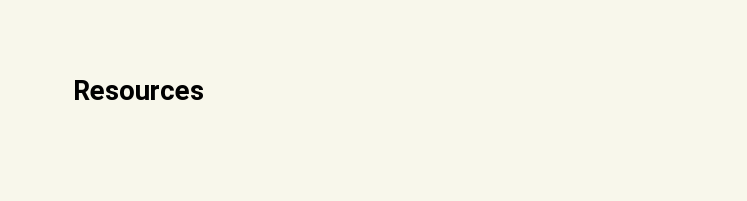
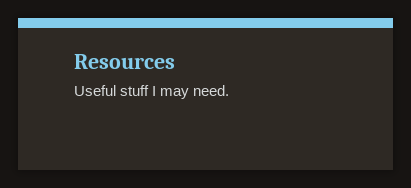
(204, 90) none -> [74,85,230,99] // Useful stuff I may need.

